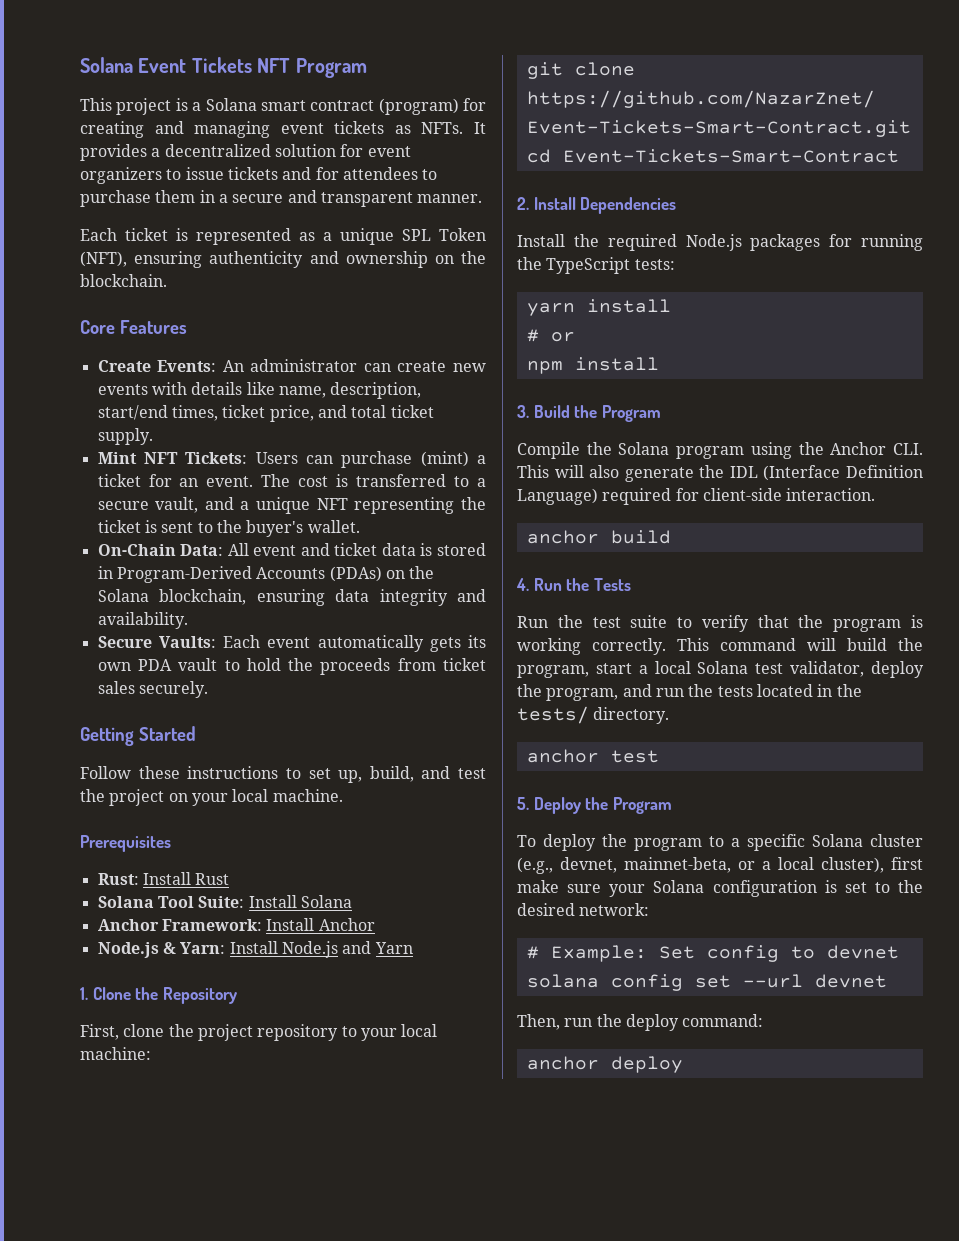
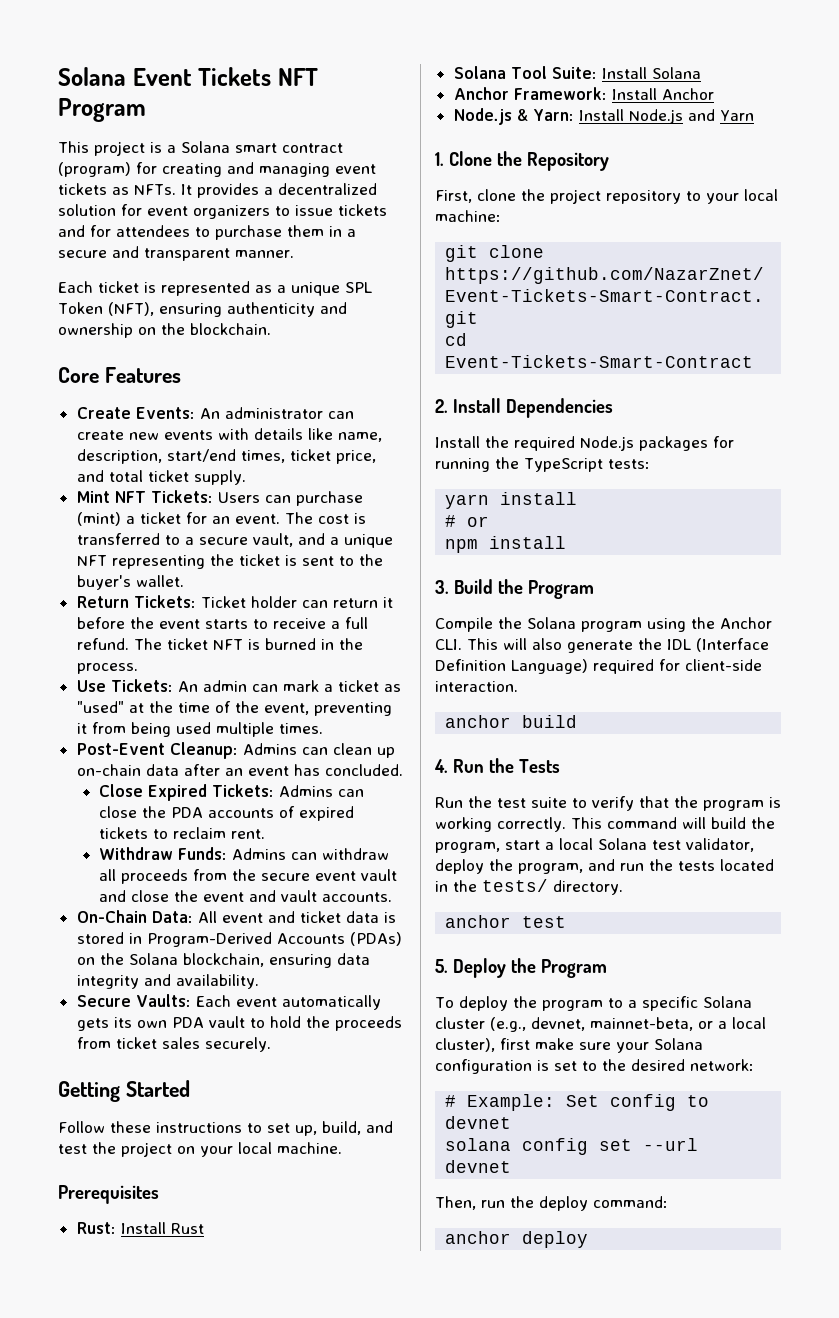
(360, 526) none -> [76,595,393,608] [76,617,368,629] [76,638,363,650] [76,663,138,674] [76,679,401,692] [76,701,392,716] [76,722,323,737] [76,742,395,759] [76,764,403,776] [99,784,365,801] [99,806,355,821] [99,827,266,839] [99,847,390,860] [99,869,398,884] [99,890,393,902] // Return Tickets: Ticket holder can return it before the event starts to receive a full refund. The ticket NFT is burned in the process. // Use Tickets: An admin can mark a ticket as "used" at the time of the event, preventing it from being used multiple times. // Post-Event Cleanup: Admins can clean up on-chain data after an event has concluded. // Close Expired Tickets: Admins can close the PDA accounts of expired tickets to reclaim rent. // Withdraw Funds: Admins can withdraw all proceeds from the secure event vault and close the event and vault accounts.

